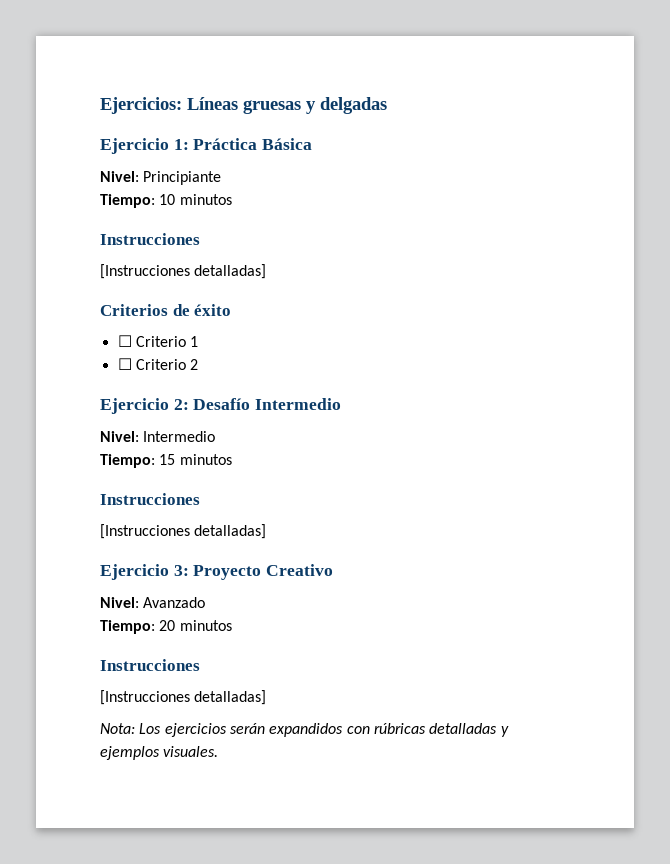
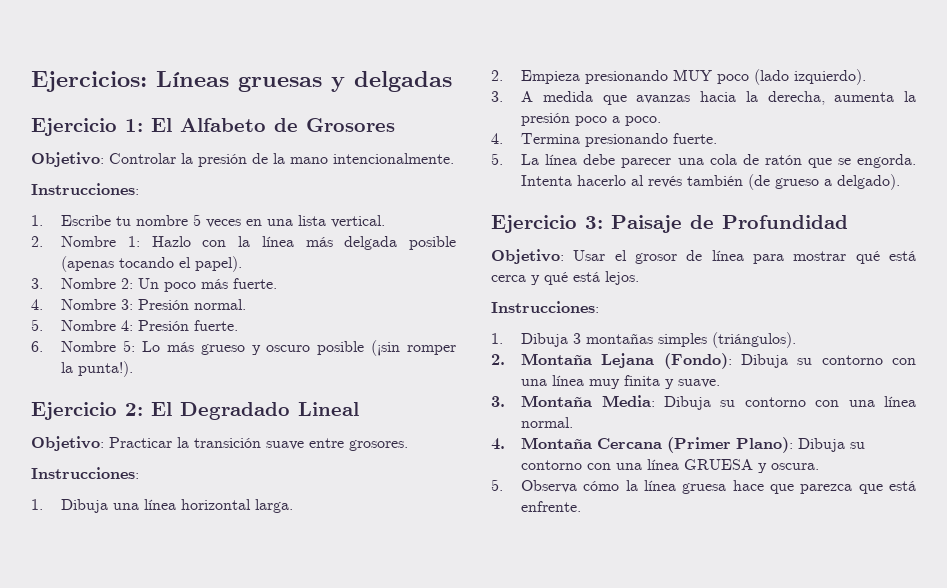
[193,138,313,150] [100,171,222,185] [100,194,232,208] [100,233,200,245] [100,264,267,279] [100,304,232,316] [117,335,199,347] [117,358,199,370] [100,398,342,414] [100,431,216,442] [100,454,232,468] [100,493,200,505] [100,524,267,539] [100,564,334,580] [100,597,206,608] [100,620,232,634] [100,659,200,671] [100,690,267,705] [100,723,509,737] [100,746,219,760] Práctica Básica // Nivel: Principiante // Tiempo: 10 minutos // Instrucciones // [Instrucciones detalladas] // Criterios de éxito // ☐ Criterio 1 // ☐ Criterio 2 // Ejercicio 2: Desafío Intermedio // Nivel: Intermedio // Tiempo: 15 minutos // Instrucciones // [Instrucciones detalladas] // Ejercicio 3: Proyecto Creativo // Nivel: Avanzado // Tiempo: 20 minutos // Instrucciones // [Instrucciones detalladas] // Nota: Los ejercicios serán expandidos con rúbricas detalladas y ejemplos visuales. -> [151,118,395,132] [31,152,454,167] [31,183,139,195] [31,214,386,228] [31,236,456,250] [61,256,243,272] [31,278,278,292] [31,299,247,310] [31,319,239,331] [31,340,456,356] [61,361,134,377] [31,402,359,420] [31,436,408,451] [31,467,139,479] [31,499,294,513] [491,69,867,85] [491,91,916,105] [521,113,662,126] [491,133,718,147] [491,153,916,168] [521,174,901,190] [491,215,848,233] [491,249,916,264] [491,271,639,285] [491,301,599,313] [491,332,797,348] [491,353,916,369] [521,375,721,389] [491,395,916,410] [521,417,574,428] [491,437,866,453] [521,459,820,473] [491,479,917,494] [521,501,582,512] El Alfabeto de Grosores // Objetivo: Controlar la presión de la mano intencionalmente. // Instrucciones: // 1. Escribe tu nombre 5 veces en una lista vertical. // 2. Nombre 1: Hazlo con la línea más delgada posible (apenas tocando el papel). // 3. Nombre 2: Un poco más fuerte. // 4. Nombre 3: Presión normal. // 5. Nombre 4: Presión fuerte. // 6. Nombre 5: Lo más grueso y oscuro posible (¡sin romper la punta!). // Ejercicio 2: El Degradado Lineal // Objetivo: Practicar la transición suave entre grosores. // Instrucciones: // 1. Dibuja una línea horizontal larga. // 2. Empieza presionando MUY poco (lado izquierdo). // 3. A medida que avanzas hacia la derecha, aumenta la presión poco a poco. // 4. Termina presionando fuerte. // 5. La línea debe parecer una cola de ratón que se engorda. Intenta hacerlo al revés también (de grueso a delgado). // Ejercicio 3: Paisaje de Profundidad // Objetivo: Usar el grosor de línea para mostrar qué está cerca y qué está lejos. // Instrucciones: // 1. Dibuja 3 montañas simples (triángulos). // 2. Montaña Lejana (Fondo): Dibuja su contorno con una línea muy finita y suave. // 3. Montaña Media: Dibuja su contorno con una línea normal. // 4. Montaña Cercana (Primer Plano): Dibuja su contorno con una línea GRUESA y oscura. // 5. Observa cómo la línea gruesa hace que parezca que está enfrente.

